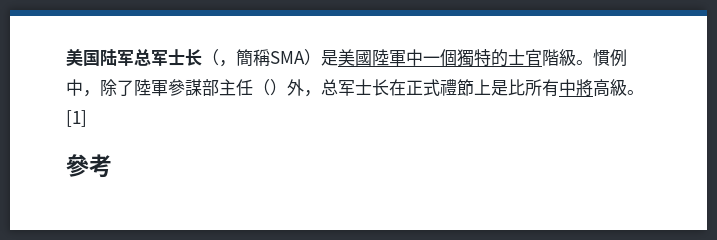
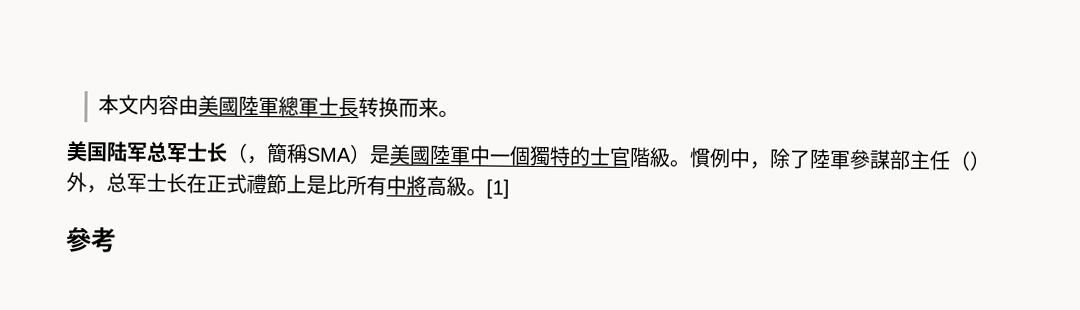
(66, 57) none -> [98,94,460,119] 本文内容由美國陸軍總軍士長转换而来。 //

